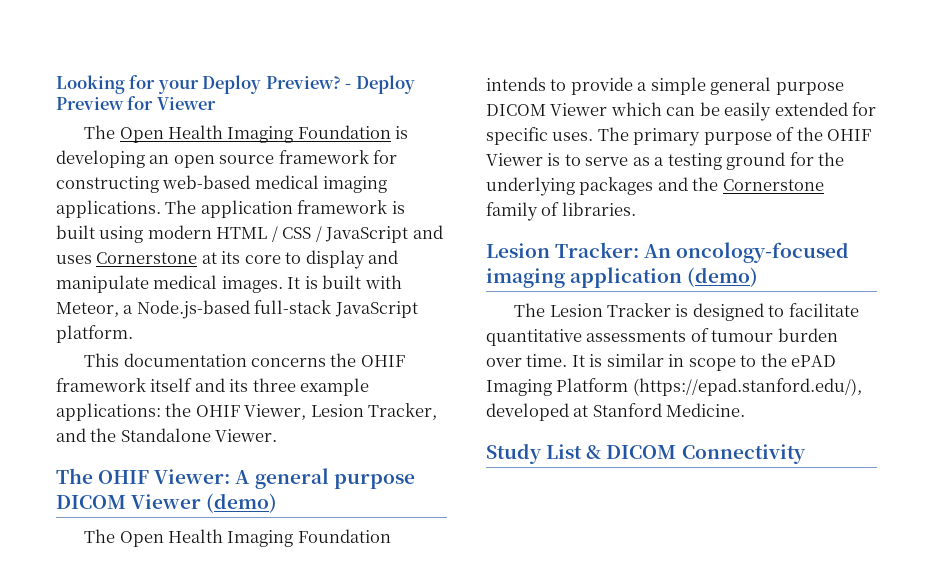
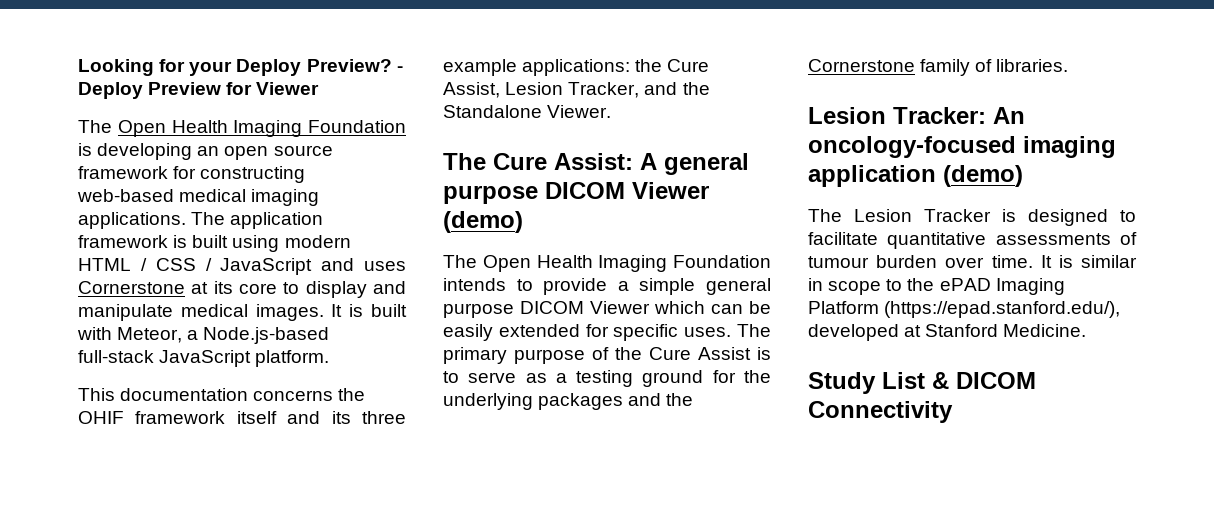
[195,404,307,420] OHIF Viewer, -> [667,59,710,72] [443,82,500,98] Cure Assist,
[98,469,231,484] OHIF Viewer: -> [493,153,633,170] Cure Assist:
[827,129,872,141] [486,153,543,166] OHIF Viewer -> [649,347,751,360] Cure Assist

